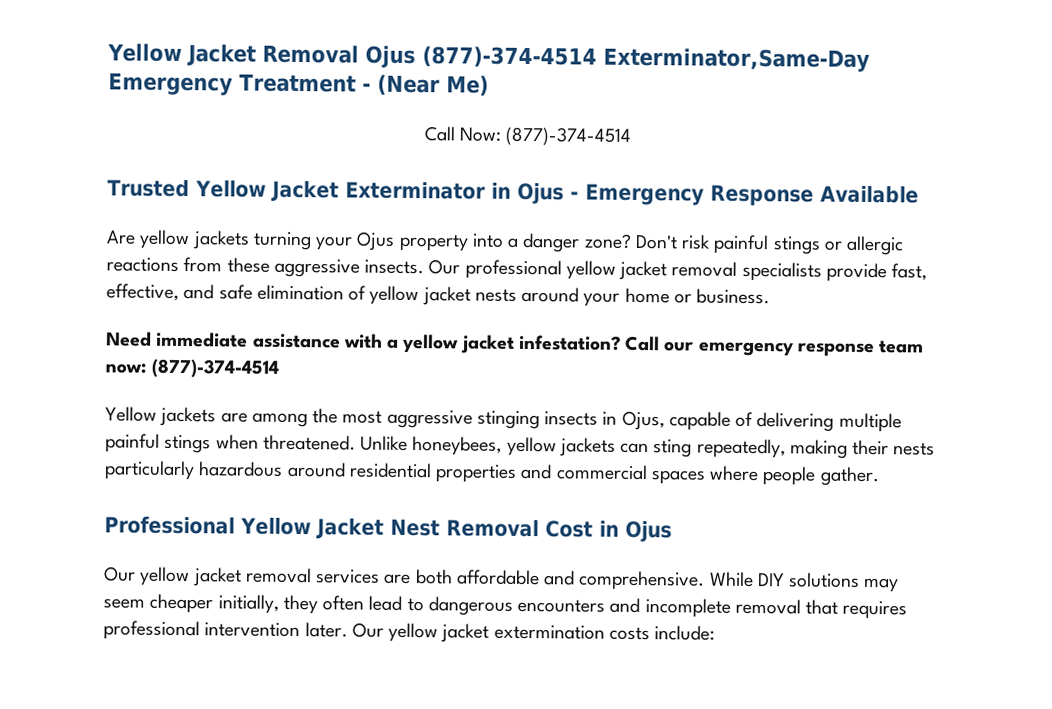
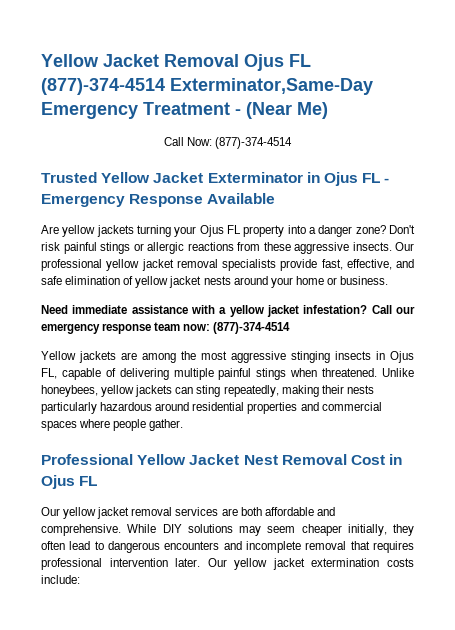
(416, 57) none -> [289,54,311,67] FL
(564, 193) none -> [362,173,381,183] FL
(396, 241) none -> [227,225,242,234] FL
[621,410,665,431] Ojus, -> [390,351,414,363] [41,368,57,379] Ojus FL,
(672, 531) none -> [79,476,98,486] FL

